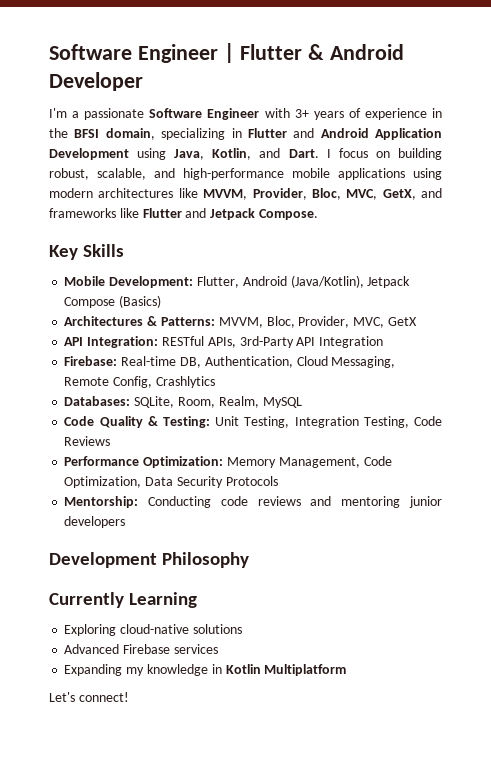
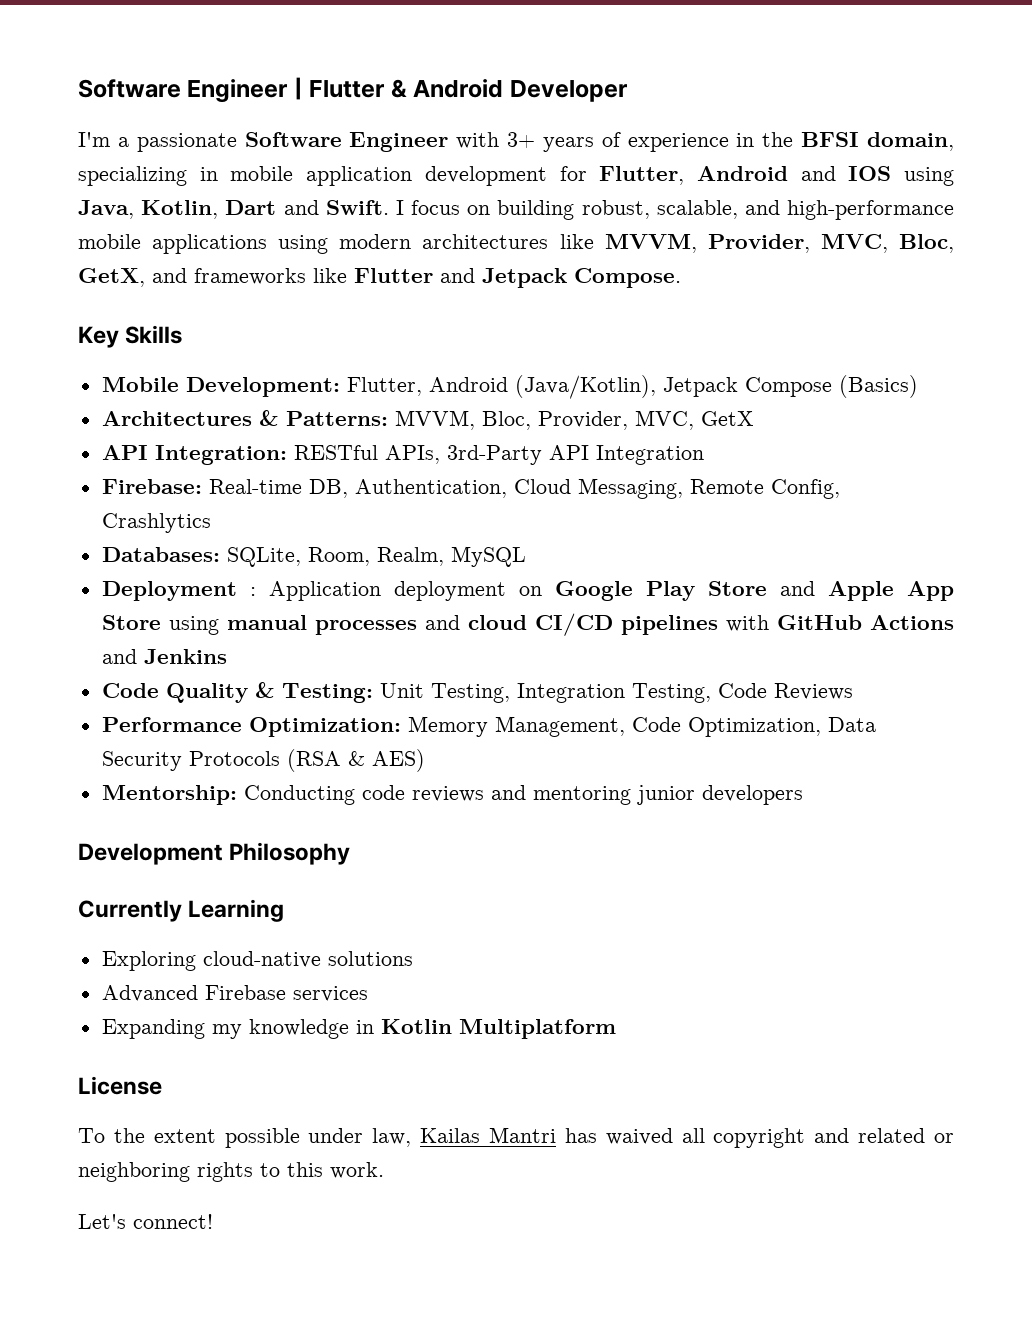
[247,128,442,140] [49,148,319,160] Flutter and Android Application Development using Java, Kotlin, and Dart. -> [230,166,955,186] [78,200,389,219] mobile application development for Flutter, Android and IOS using Java, Kotlin, Dart and Swift.
[311,188,378,200] Bloc, MVC, -> [820,234,954,253] MVC, Bloc,
(302, 402) none -> [101,581,954,601] [101,613,954,636] [101,649,227,664] // Deployment : Application deployment on Google Play Store and Apple App Store using manual processes and cloud CI/CD pipelines with GitHub Actions and Jenkins
(278, 481) none -> [286,749,425,772] (RSA & AES)
(347, 670) none -> [78,1076,162,1095] [78,1127,955,1148] [78,1162,384,1182] // License // To the extent possible under law, Kailas Mantri has waived all copyright and related or neighboring rights to this work.

